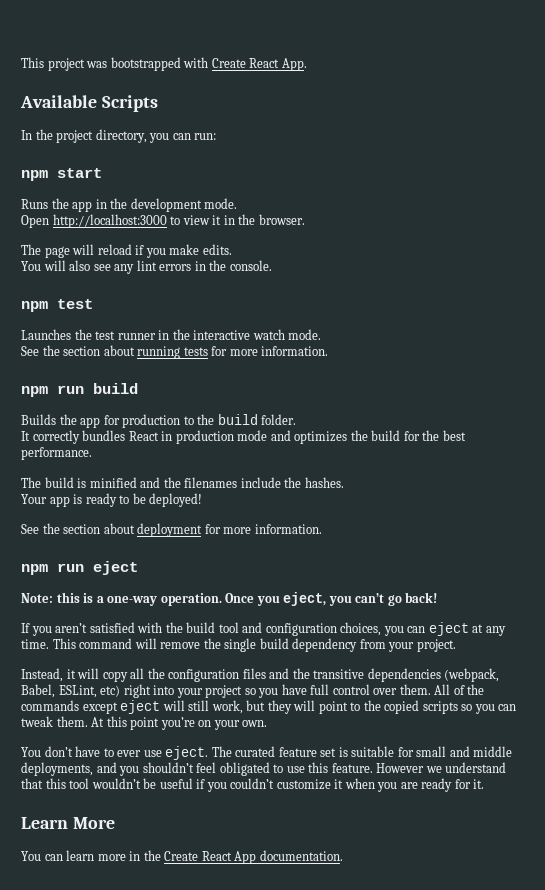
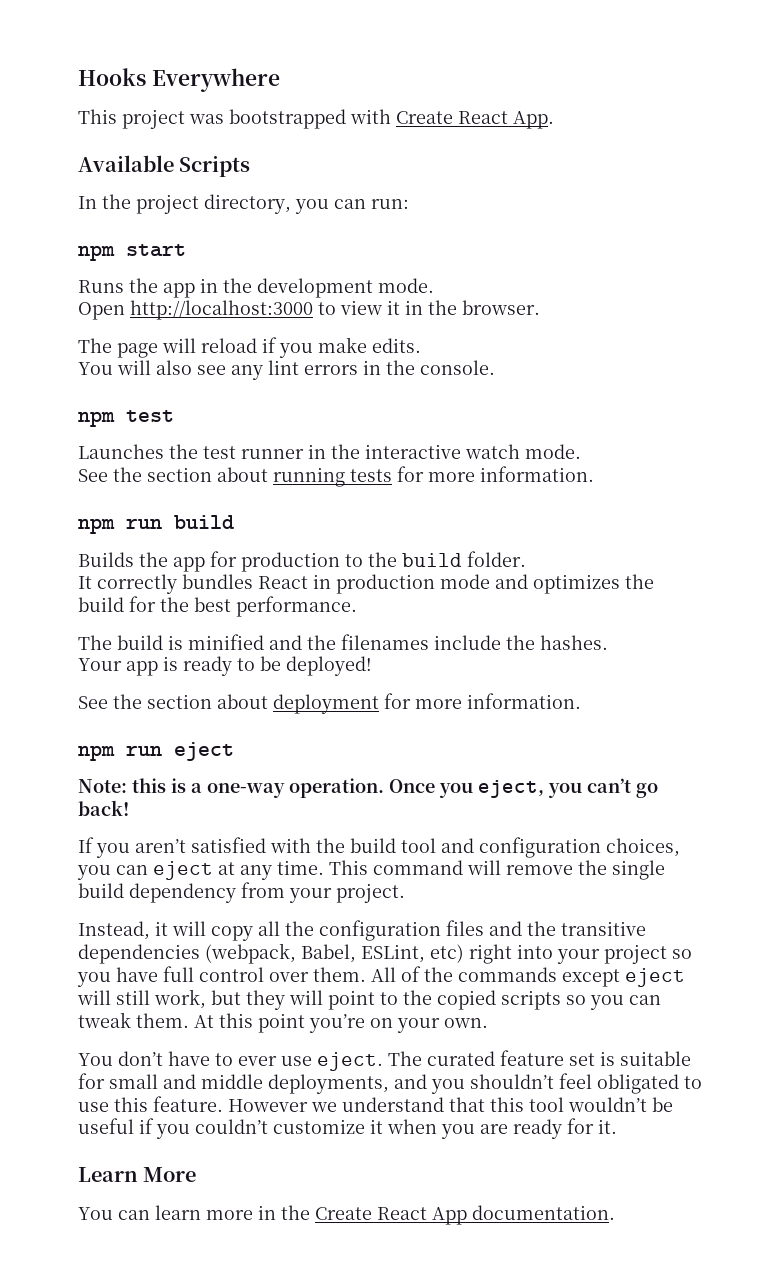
(21, 62) none -> [78,68,280,92] Hooks Everywhere //

